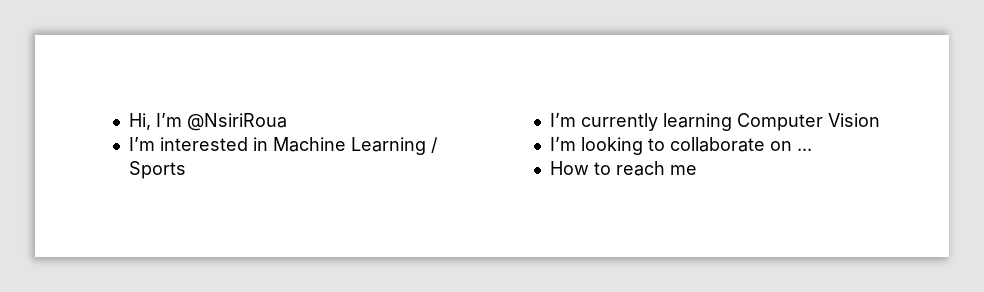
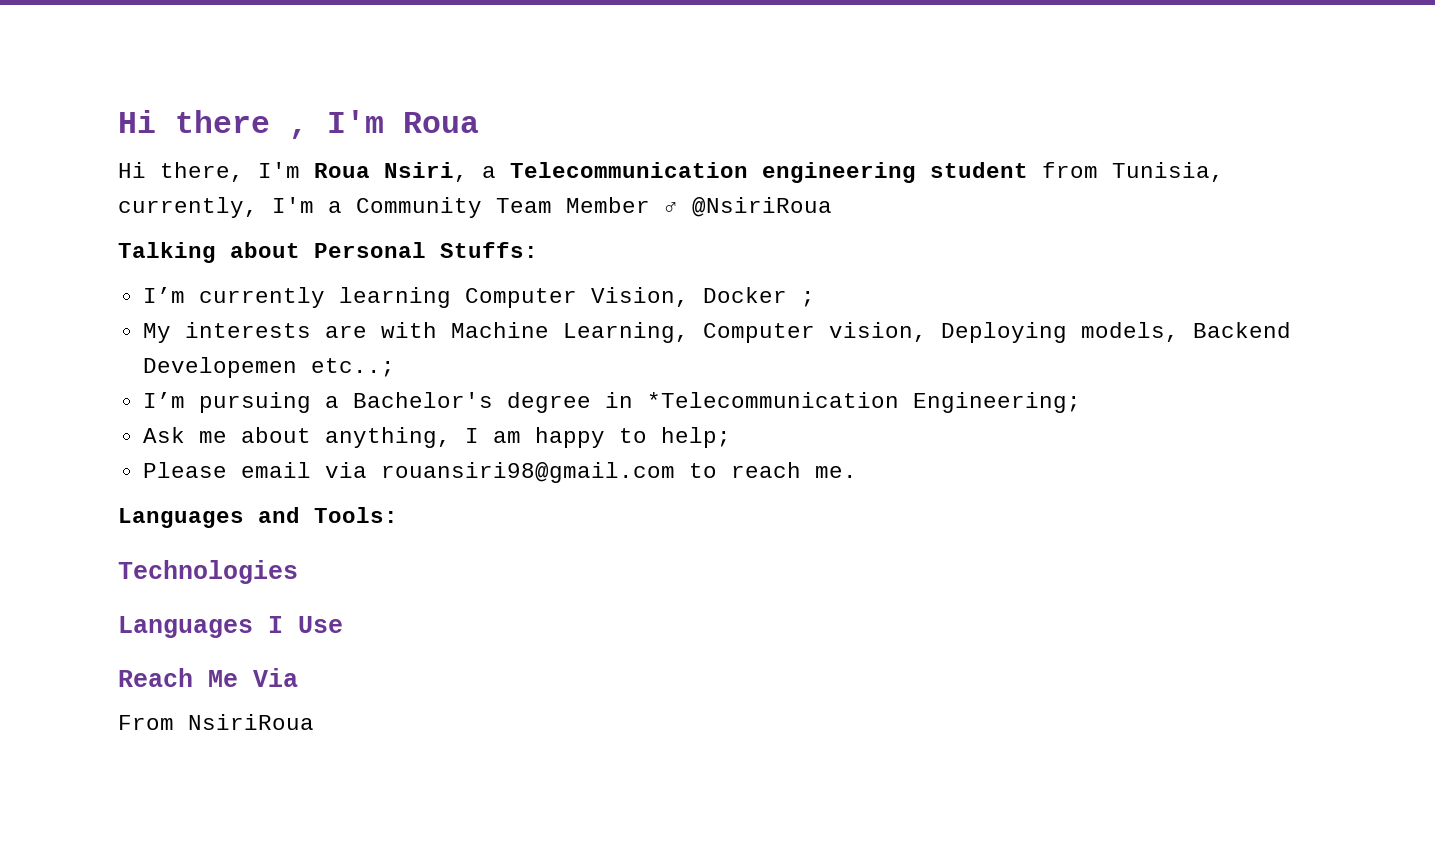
[128,113,287,131] [128,137,438,155] [128,161,186,179] [549,113,880,131] [549,137,812,155] [549,161,697,176] Hi, I’m @NsiriRoua // I’m interested in Machine Learning / Sports // I’m currently learning Computer Vision // I’m looking to collaborate on ... // How to reach me -> [118,110,479,139] [118,162,1224,183] [118,197,832,218] [118,242,538,263] [142,287,815,308] [142,322,1291,343] [142,357,395,378] [142,392,1081,413] [142,427,731,448] [142,462,857,483] [118,507,398,528] [118,560,298,584] [118,616,343,638] [118,668,298,687] [118,714,314,730] Hi there , I'm Roua // Hi there, I'm Roua Nsiri, a Telecommunication engineering student from Tunisia, currently, I'm a Community Team Member ♂ @NsiriRoua // Talking about Personal Stuffs: // I’m currently learning Computer Vision, Docker ; // My interests are with Machine Learning, Computer vision, Deploying models, Backend Developemen etc..; // I’m pursuing a Bachelor's degree in *Telecommunication Engineering; // Ask me about anything, I am happy to help; // Please email via rouansiri98@gmail.com to reach me. // Languages and Tools: // Technologies // Languages I Use // Reach Me Via // From NsiriRoua

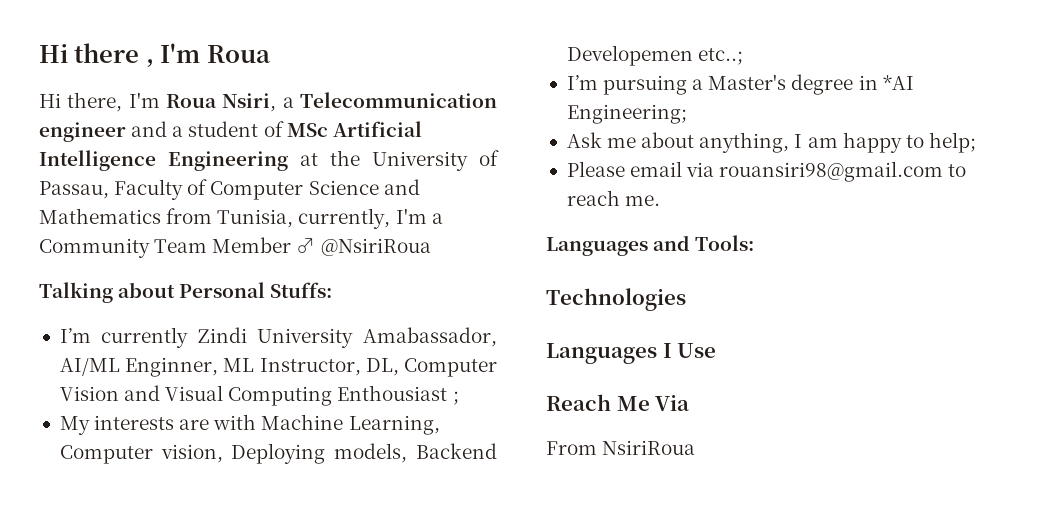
[762,162,1028,183] engineering student -> [39,121,422,142] [39,150,499,171] [39,179,420,200] [39,208,161,224] engineer and a student of MSc Artificial Intelligence Engineering at the University of Passau, Faculty of Computer Science and Mathematics
[338,287,787,308] learning Computer Vision, Docker -> [197,327,498,348] [59,357,498,377] [59,385,448,406] Zindi University Amabassador, AI/ML Enginner, ML Instructor, DL, Computer Vision and Visual Computing Enthousiast
[352,392,493,408] Bachelor's -> [708,74,787,90] Master's
[646,392,899,408] *Telecommunication -> [882,75,914,90] *AI

